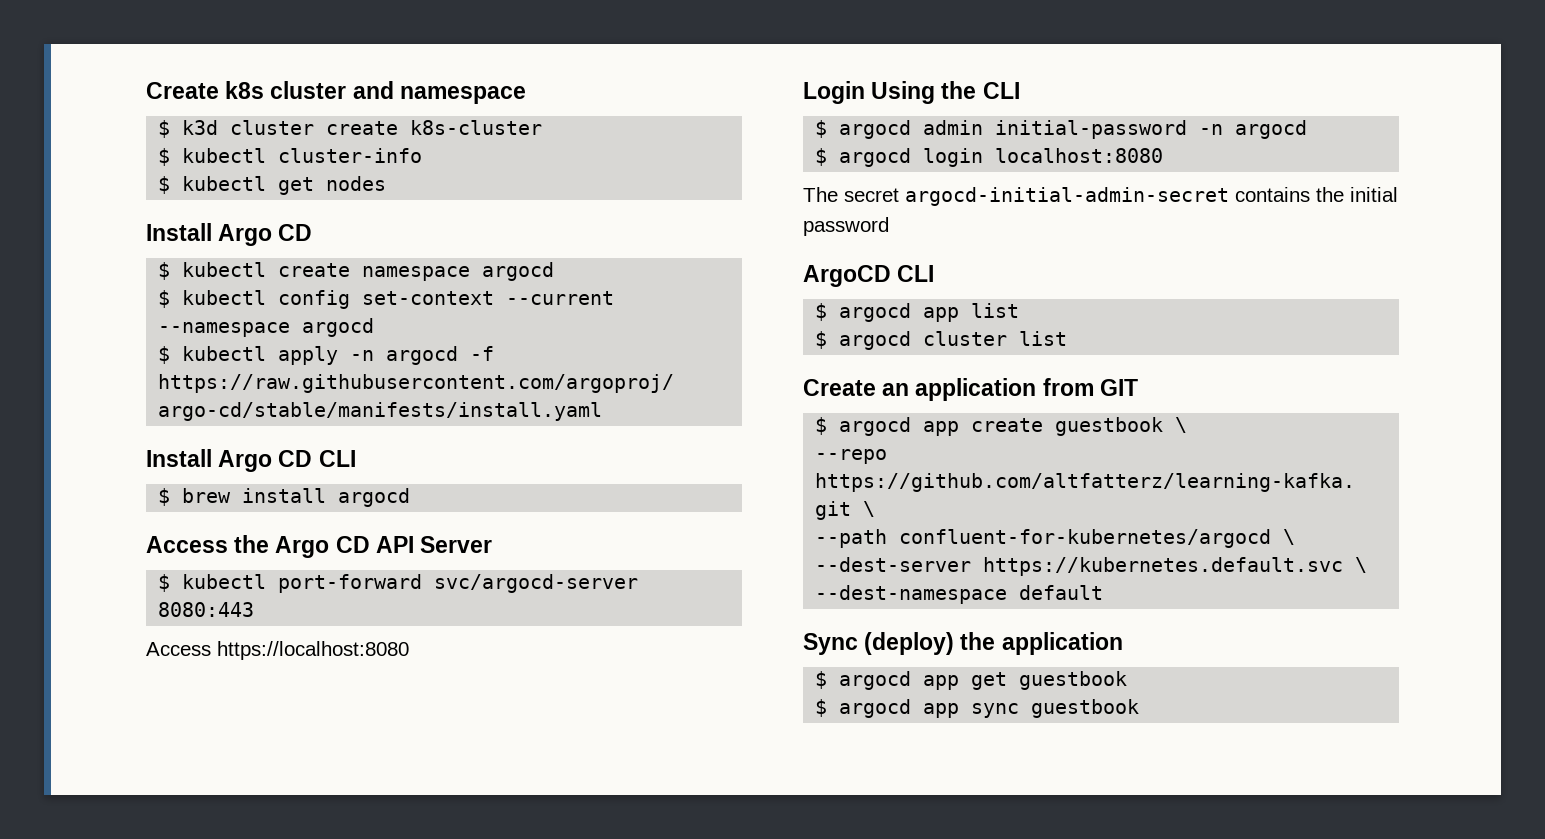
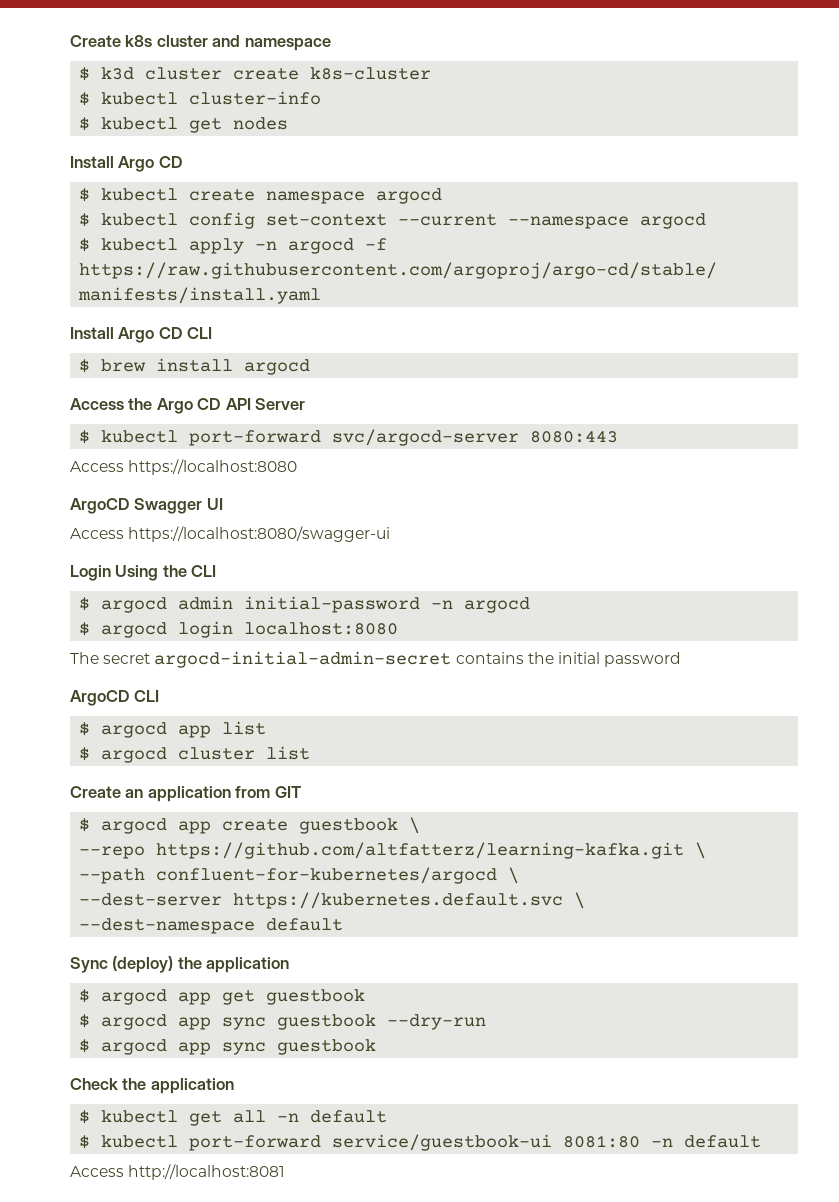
(409, 650) none -> [70,498,223,514] [70,526,391,542] // ArgoCD Swagger UI // Access https://localhost:8080/swagger-ui
(1140, 708) none -> [387,1014,487,1030] [79,1039,377,1055] [70,1078,234,1094] [79,1110,388,1126] [79,1134,762,1151] [70,1164,286,1180] --dry-run // $ argocd app sync guestbook // Check the application // $ kubectl get all -n default // $ kubectl port-forward service/guestbook-ui 8081:80 -n default // Access http://localhost:8081

